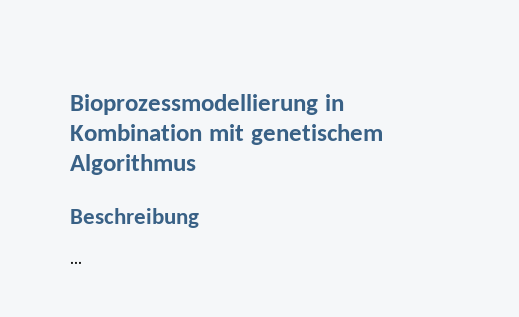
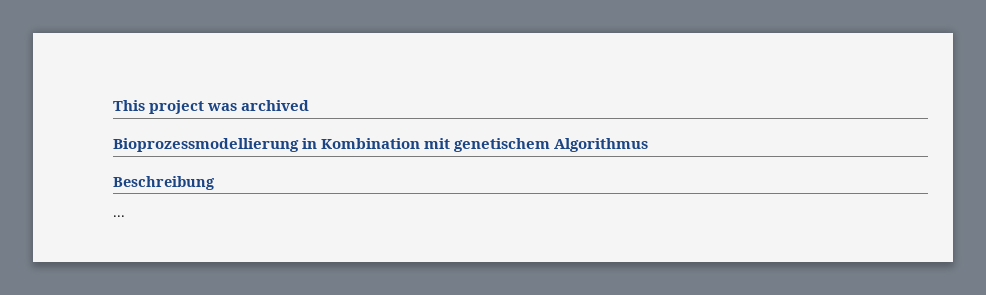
(70, 104) none -> [113,100,310,114] This project was archived //

